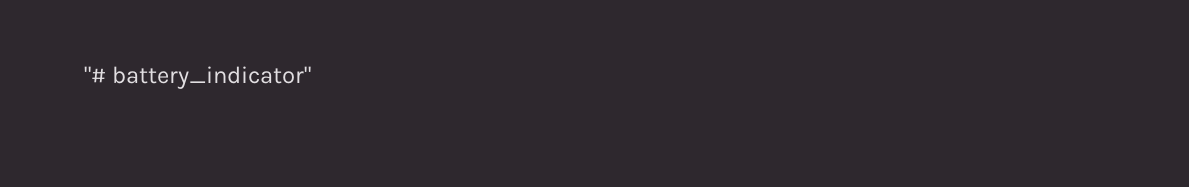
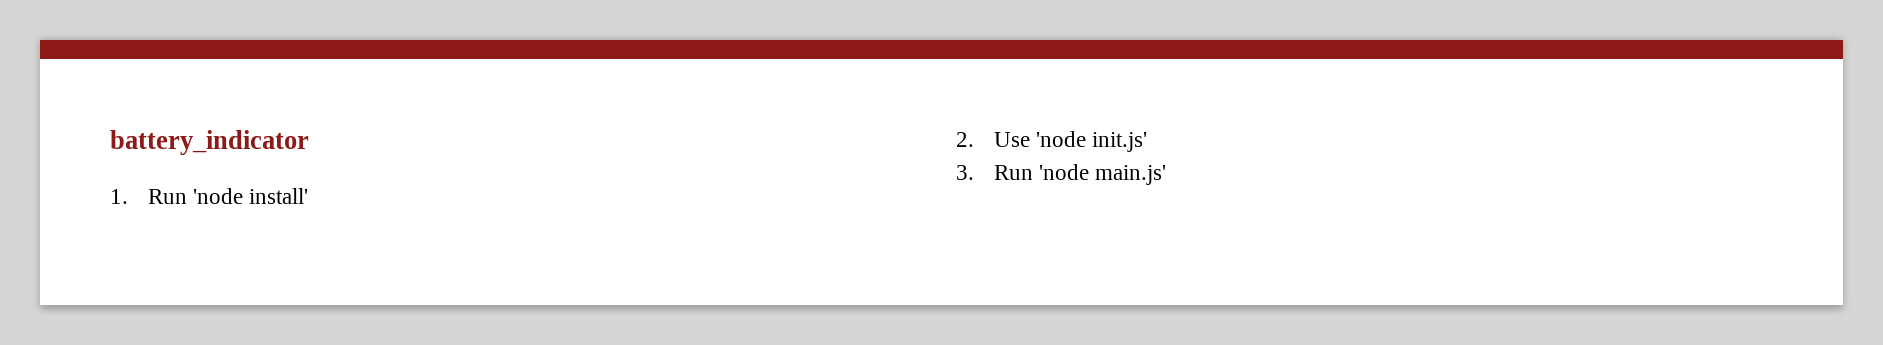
[84,66,312,89] "# battery_indicator" -> [110,130,309,155] [110,188,309,204] [956,131,1148,152] [956,164,1167,185] battery_indicator // 1. Run 'node install' // 2. Use 'node init.js' // 3. Run 'node main.js'

